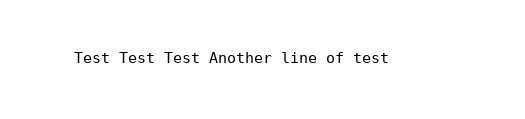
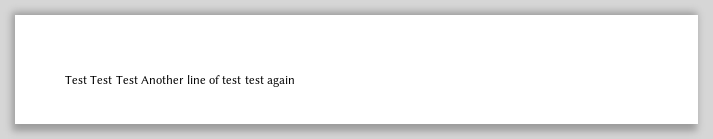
(389, 58) none -> [244,76,295,87] test again

